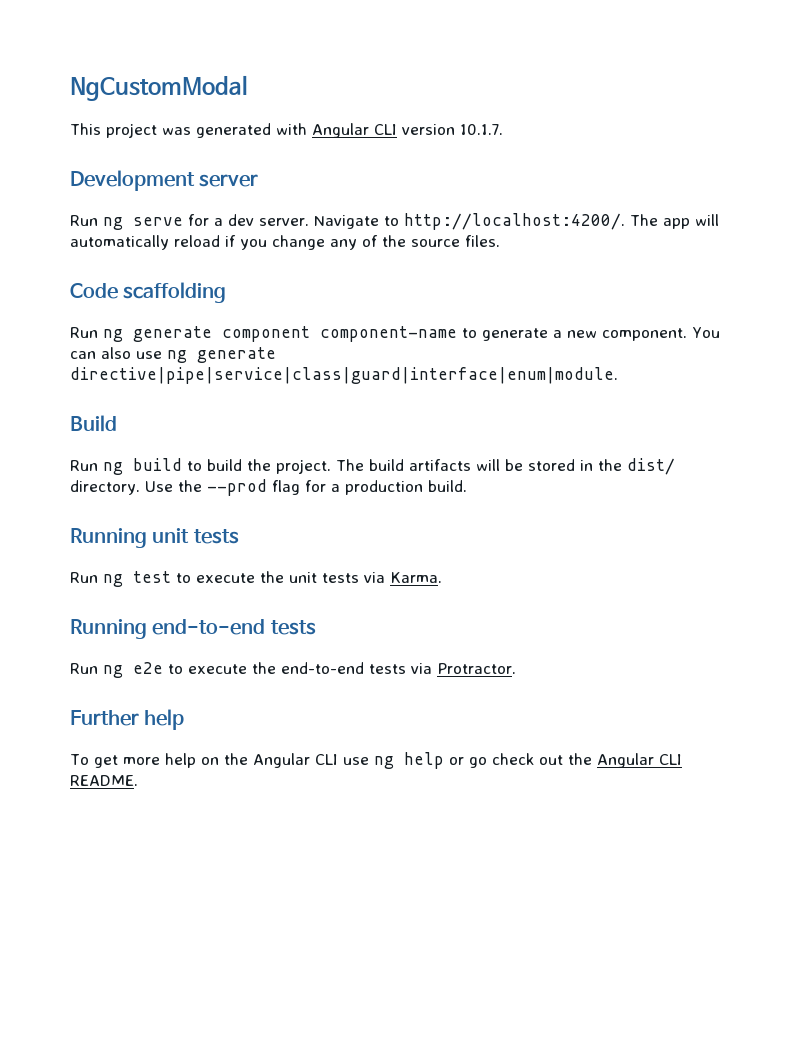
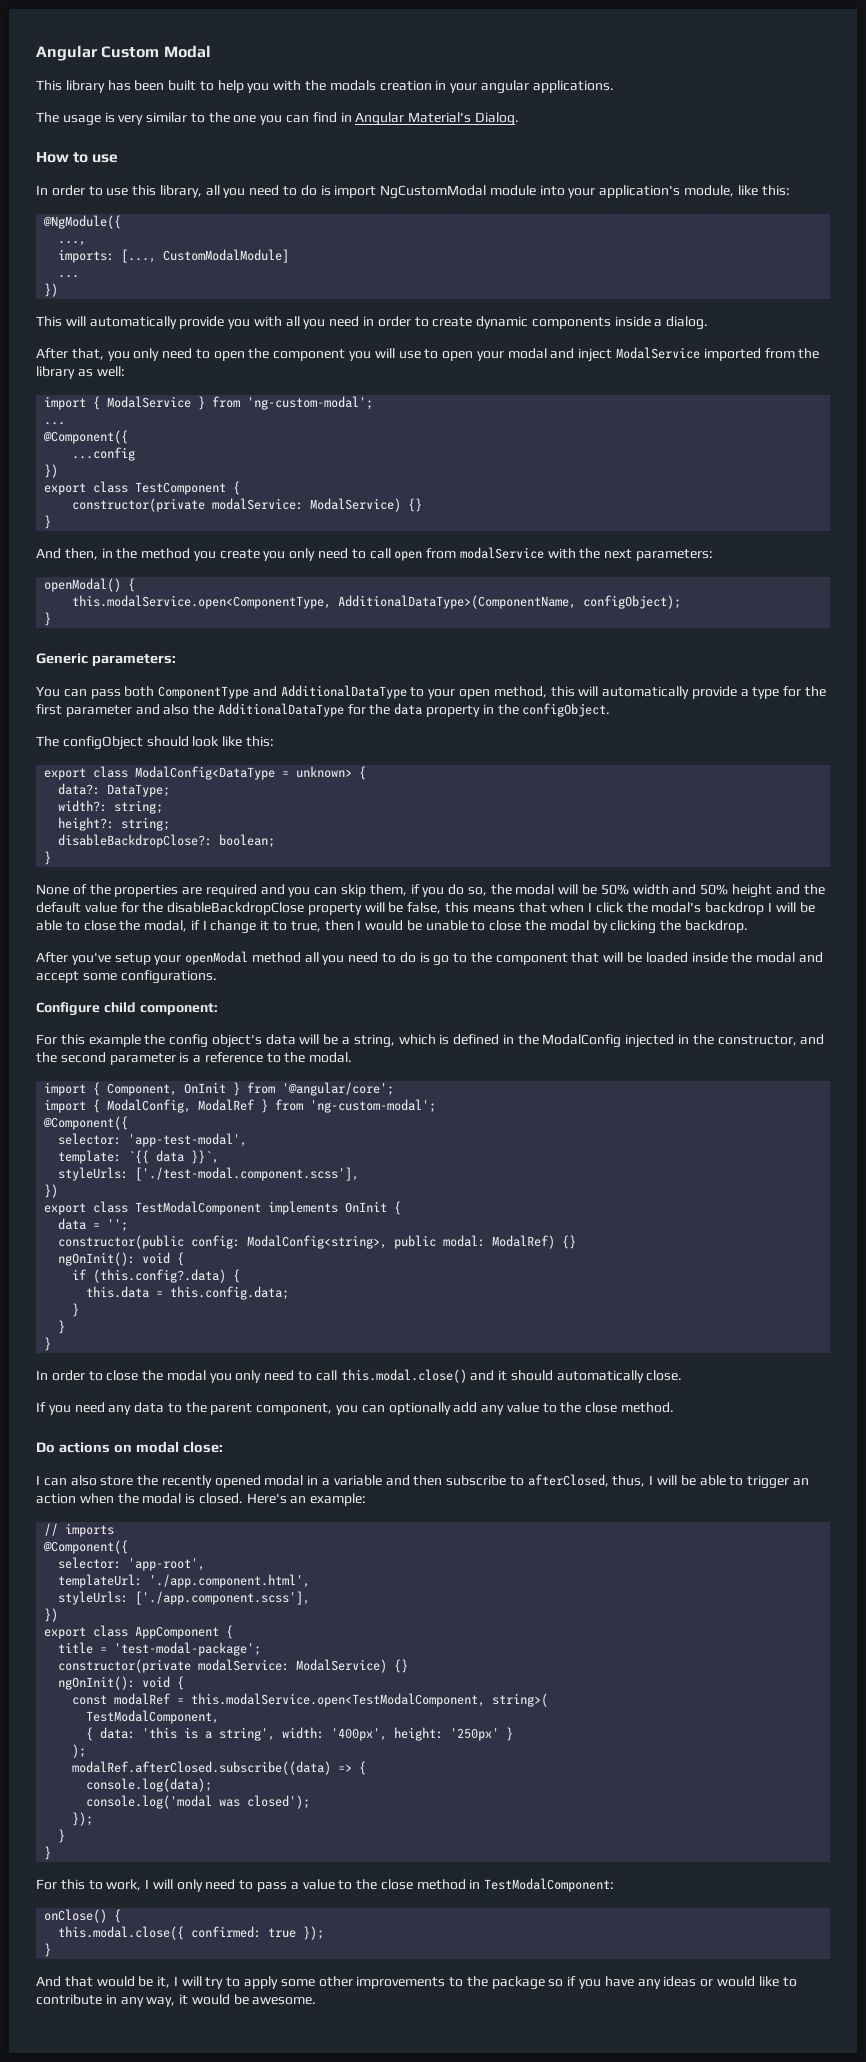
[70,75,248,101] [70,123,503,138] [70,170,259,191] [70,213,719,230] [70,235,500,250] [70,282,227,303] [70,326,720,342] [70,347,276,363] [70,367,618,384] [70,415,117,432] [70,458,675,475] [70,479,467,496] [70,528,239,548] [70,571,442,587] [70,619,316,639] [70,662,516,678] [70,709,185,730] [70,752,682,769] [70,775,138,786] NgCustomModal // This project was generated with Angular CLI version 10.1.7. // Development server // Run ng serve for a dev server. Navigate to http://localhost:4200/. The app will automatically reload if you change any of the source files. // Code scaffolding // Run ng generate component component-name to generate a new component. You can also use ng generate directive|pipe|service|class|guard|interface|enum|module. // Build // Run ng build to build the project. The build artifacts will be stored in the dist/ directory. Use the --prod flag for a production build. // Running unit tests // Run ng test to execute the unit tests via Karma. // Running end-to-end tests // Run ng e2e to execute the end-to-end tests via Protractor. // Further help // To get more help on the Angular CLI use ng help or go check out the Angular CLI README. -> [36,45,211,61] [36,80,614,94] [36,112,519,126] [36,151,119,163] [36,185,790,199] [43,215,122,229] [58,241,87,246] [58,249,290,263] [58,275,80,278] [44,283,59,297] [36,316,709,330] [36,347,820,362] [36,366,125,379] [44,396,374,410] [44,422,66,425] [43,430,129,444] [72,447,136,461] [44,464,59,478] [44,481,241,495] [72,498,423,512] [44,515,52,529] [36,547,714,561] [44,578,136,592] [72,595,682,609] [44,612,52,626] [36,653,176,667] [36,685,827,699] [36,703,611,717] [36,736,274,750] [44,766,367,780] [58,783,171,797] [58,800,164,814] [58,817,171,831] [58,834,276,848] [44,851,52,865] [36,884,825,898] [36,902,815,915] [36,920,748,934] [36,951,823,966] [36,970,217,984] [36,1002,218,1016] [36,1034,825,1048] [36,1052,353,1065] [44,1082,395,1096] [44,1099,437,1113] [43,1116,129,1130] [58,1133,248,1147] [58,1150,220,1164] [58,1167,360,1181] [44,1184,59,1198] [44,1201,402,1215] [58,1218,129,1232] [58,1235,577,1249] [58,1252,185,1266] [72,1269,241,1283] [86,1286,290,1300] [72,1303,80,1317] [58,1320,66,1334] [44,1337,52,1351] [36,1369,683,1383] [36,1402,675,1415] [36,1441,223,1453] [36,1474,809,1489] [36,1493,367,1506] [44,1523,115,1537] [43,1540,129,1554] [58,1557,206,1571] [58,1574,311,1588] [58,1591,311,1605] [44,1608,59,1622] [44,1625,234,1639] [58,1642,262,1656] [58,1659,409,1673] [58,1676,185,1690] [72,1693,549,1707] [86,1710,220,1724] [86,1727,514,1741] [72,1744,87,1758] [72,1761,367,1775] [86,1778,213,1792] [86,1795,311,1809] [72,1812,94,1826] [58,1829,66,1843] [44,1846,52,1860] [36,1878,615,1892] [44,1909,122,1923] [58,1926,325,1940] [44,1943,52,1957] [36,1976,797,1990] [36,1994,317,2007] Angular Custom Modal // This library has been built to help you with the modals creation in your angular applications. // The usage is very similar to the one you can find in Angular Material's Dialog. // How to use // In order to use this library, all you need to do is import NgCustomModal module into your application's module, like this: // @NgModule({ // ..., // imports: [..., CustomModalModule] // ... // }) // This will automatically provide you with all you need in order to create dynamic components inside a dialog. // After that, you only need to open the component you will use to open your modal and inject ModalService imported from the library as well: // import { ModalService } from 'ng-custom-modal'; // ... // @Component({ // ...config // }) // export class TestComponent { // constructor(private modalService: ModalService) {} // } // And then, in the method you create you only need to call open from modalService with the next parameters: // openModal() { // this.modalService.open<ComponentType, AdditionalDataType>(ComponentName, configObject); // } // Generic parameters: // You can pass both ComponentType and AdditionalDataType to your open method, this will automatically provide a type for the first parameter and also the AdditionalDataType for the data property in the configObject. // The configObject should look like this: // export class ModalConfig<DataType = unknown> { // data?: DataType; // width?: string; // height?: string; // disableBackdropClose?: boolean; // } // None of the properties are required and you can skip them, if you do so, the modal will be 50% width and 50% height and the default value for the disableBackdropClose property will be false, this means that when I click the modal's backdrop I will be able to close the modal, if I change it to true, then I would be unable to close the modal by clicking the backdrop. // After you've setup your openModal method all you need to do is go to the component that will be loaded inside the modal and accept some configurations. // Configure child component: // For this example the config object's data will be a string, which is defined in the ModalConfig injected in the constructor, and the second parameter is a reference to the modal. // import { Component, OnInit } from '@angular/core'; // import { ModalConfig, ModalRef } from 'ng-custom-modal'; // @Component({ // selector: 'app-test-modal', // template: `{{ data }}`, // styleUrls: ['./test-modal.component.scss'], // }) // export class TestModalComponent implements OnInit { // data = ''; // constructor(public config: ModalConfig<string>, public modal: ModalRef) {} // ngOnInit(): void { // if (this.config?.data) { // this.data = this.config.data; // } // } // } // In order to close the modal you only need to call this.modal.close() and it should automatically close. // If you need any data to the parent component, you can optionally add any value to the close method. // Do actions on modal close: // I can also store the recently opened modal in a variable and then subscribe to afterClosed, thus, I will be able to trigger an action when the modal is closed. Here's an example: // // imports // @Component({ // selector: 'app-root', // templateUrl: './app.component.html', // styleUrls: ['./app.component.scss'], // }) // export class AppComponent { // title = 'test-modal-package'; // constructor(private modalService: ModalService) {} // ngOnInit(): void { // const modalRef = this.modalService.open<TestModalComponent, string>( // TestModalComponent, // { data: 'this is a string', width: '400px', height: '250px' } // ); // modalRef.afterClosed.subscribe((data) => { // console.log(data); // console.log('modal was closed'); // }); // } // } // For this to work, I will only need to pass a value to the close method in TestModalComponent: // onClose() { // this.modal.close({ confirmed: true }); // } // And that would be it, I will try to apply some other improvements to the package so if you have any ideas or would like to contribute in any way, it would be awesome.

